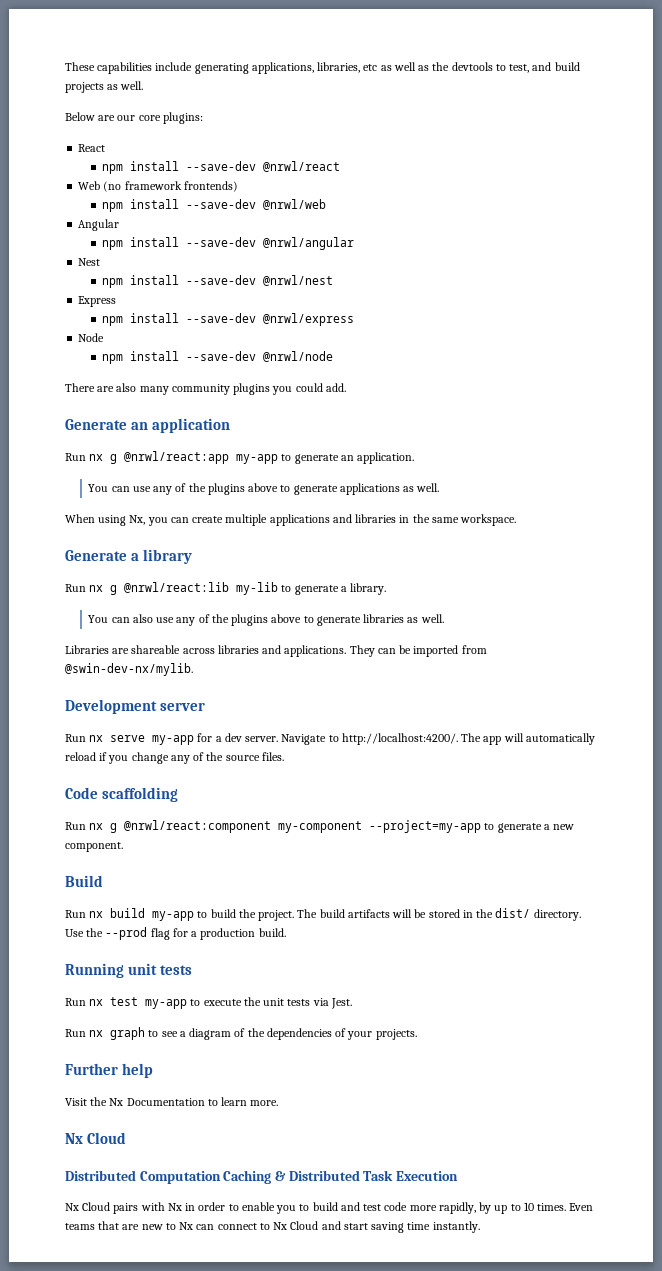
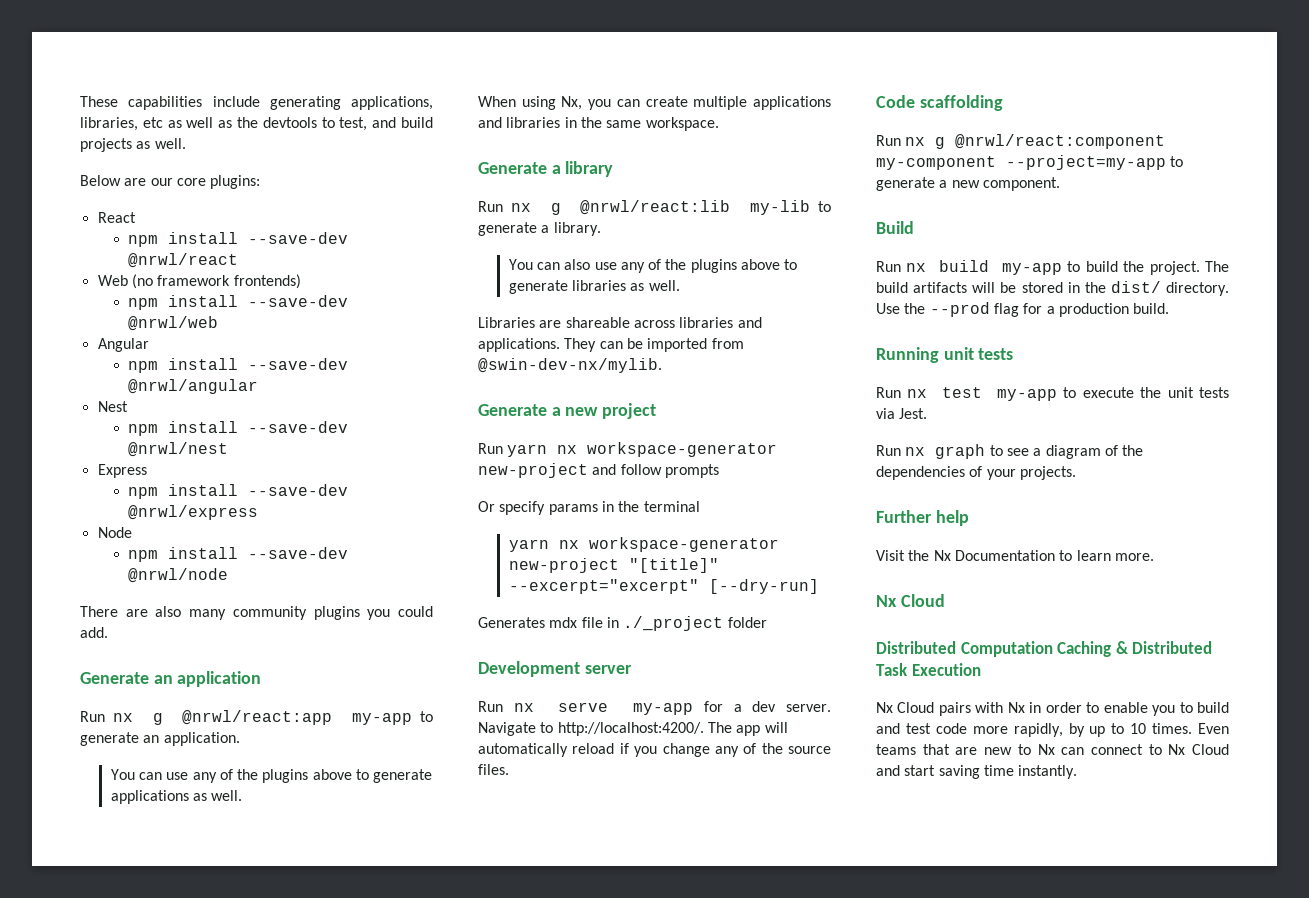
(193, 669) none -> [478,403,657,419] [478,442,778,457] [478,463,719,478] [478,501,700,515] [508,537,779,552] [508,558,719,573] [508,579,819,594] [478,616,767,631] // Generate a new project // Run yarn nx workspace-generator new-project and follow prompts // Or specify params in the terminal // yarn nx workspace-generator new-project "[title]" --excerpt="excerpt" [--dry-run] // Generates mdx file in ./_project folder

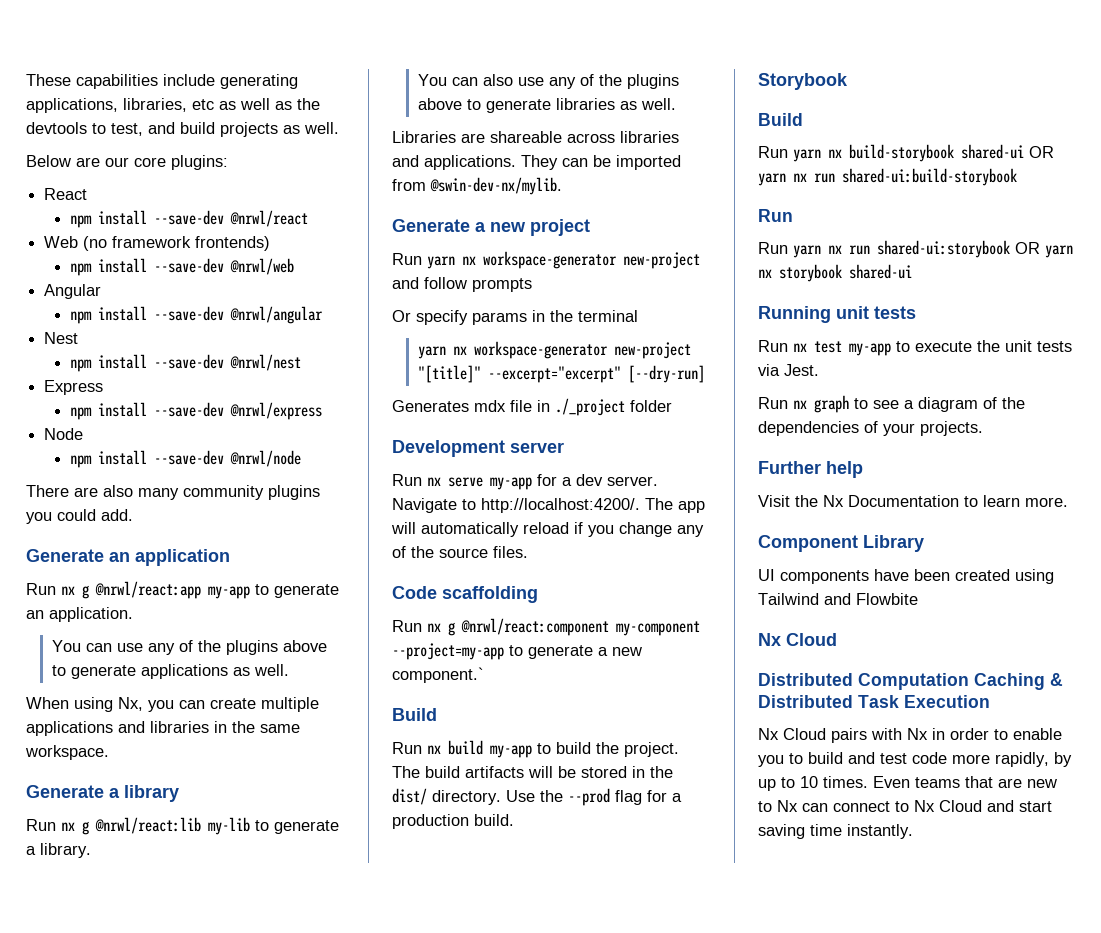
[982,177,1060,191] component. -> [392,667,484,683] component.`
(1170, 308) none -> [758,73,848,90] [758,113,803,126] [758,144,1054,162] [758,168,1017,186] [758,209,793,222] [758,240,1073,258] [758,264,912,282] // Storybook // Build // Run yarn nx build-storybook shared-ui OR yarn nx run shared-ui:build-storybook // Run // Run yarn nx run shared-ui:storybook OR yarn nx storybook shared-ui
(1154, 557) none -> [758,535,924,552] [758,569,1054,584] [758,593,918,605] // Component Library // UI components have been created using Tailwind and Flowbite

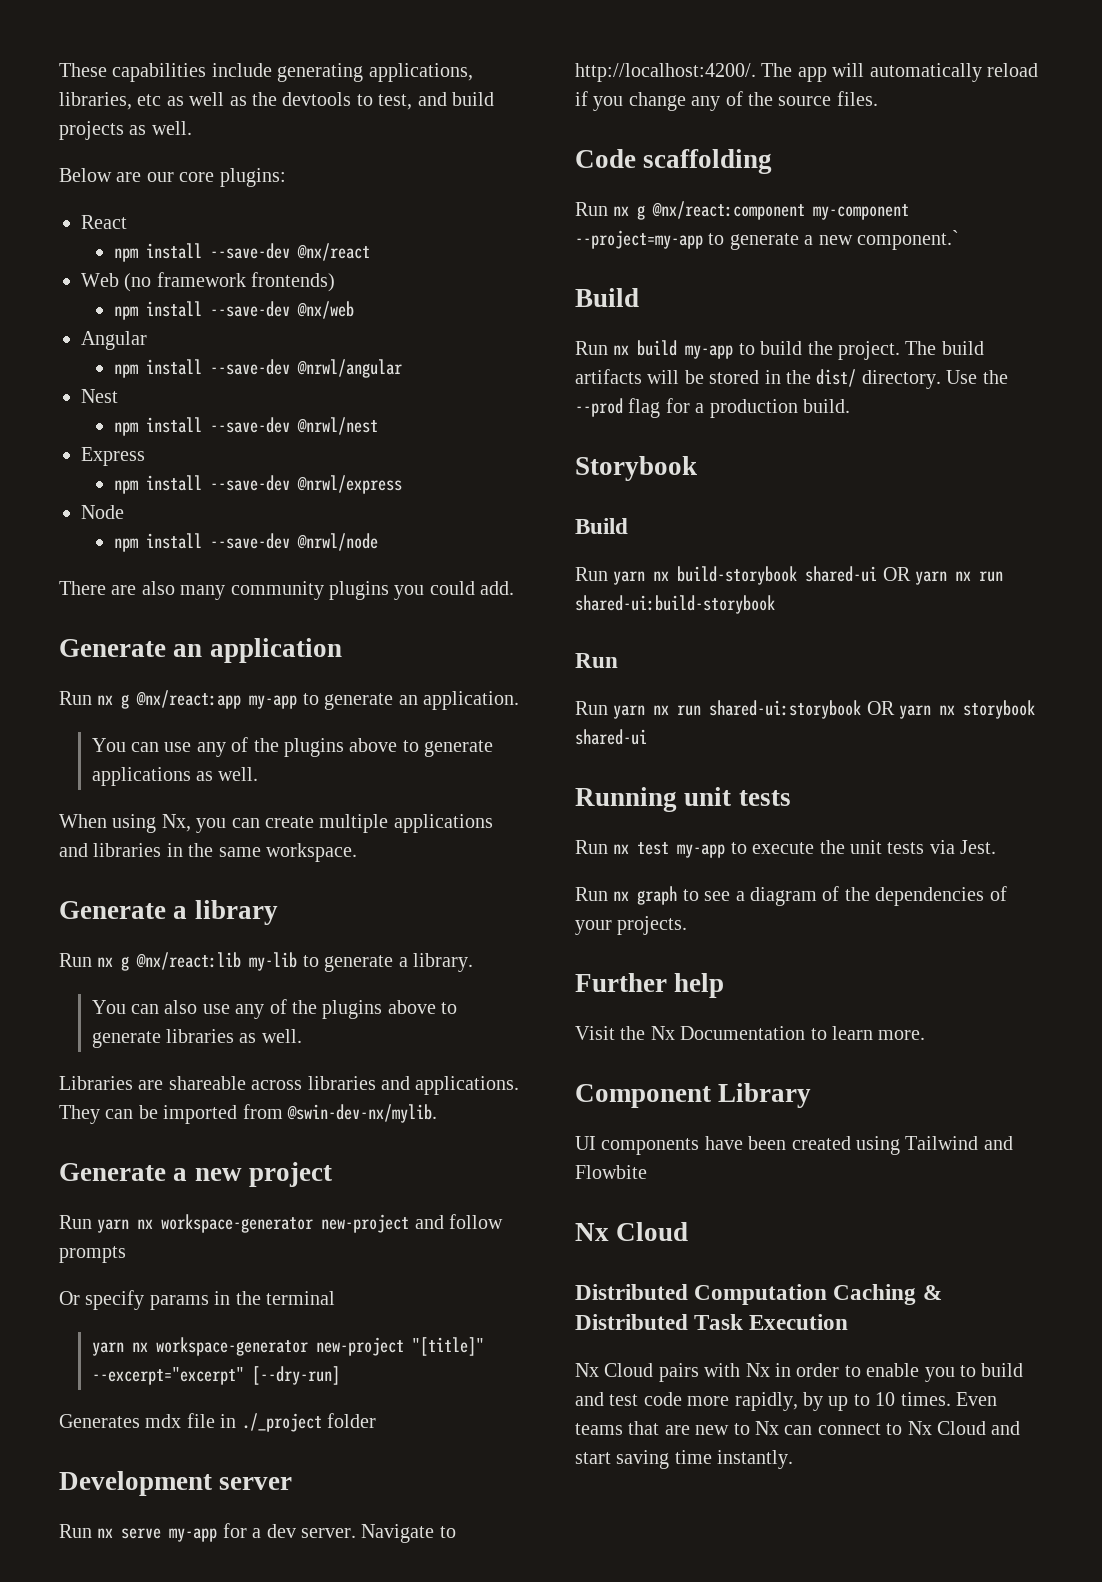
[229,210,308,227] @nrwl/react -> [296,243,370,261] @nx/react
[229,258,294,275] @nrwl/web -> [296,301,354,319] @nx/web
[95,581,201,599] @nrwl/react:app -> [136,690,242,709] @nx/react:app
[95,817,201,834] @nrwl/react:lib -> [136,952,242,970] @nx/react:lib
[461,618,609,636] @nrwl/react:component -> [652,201,806,220] @nx/react:component

